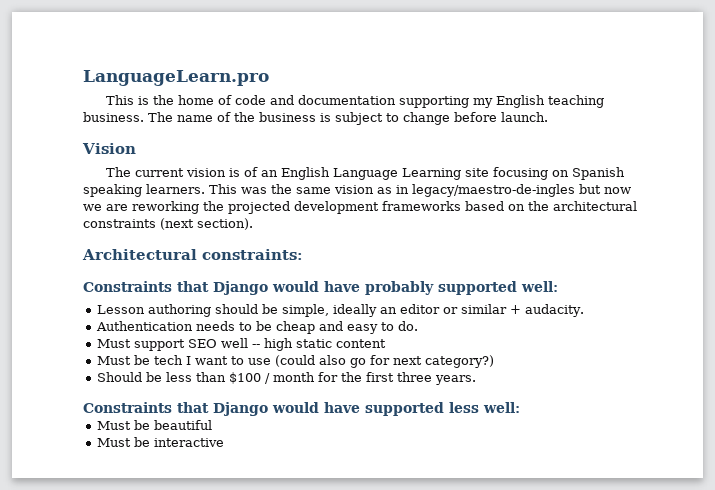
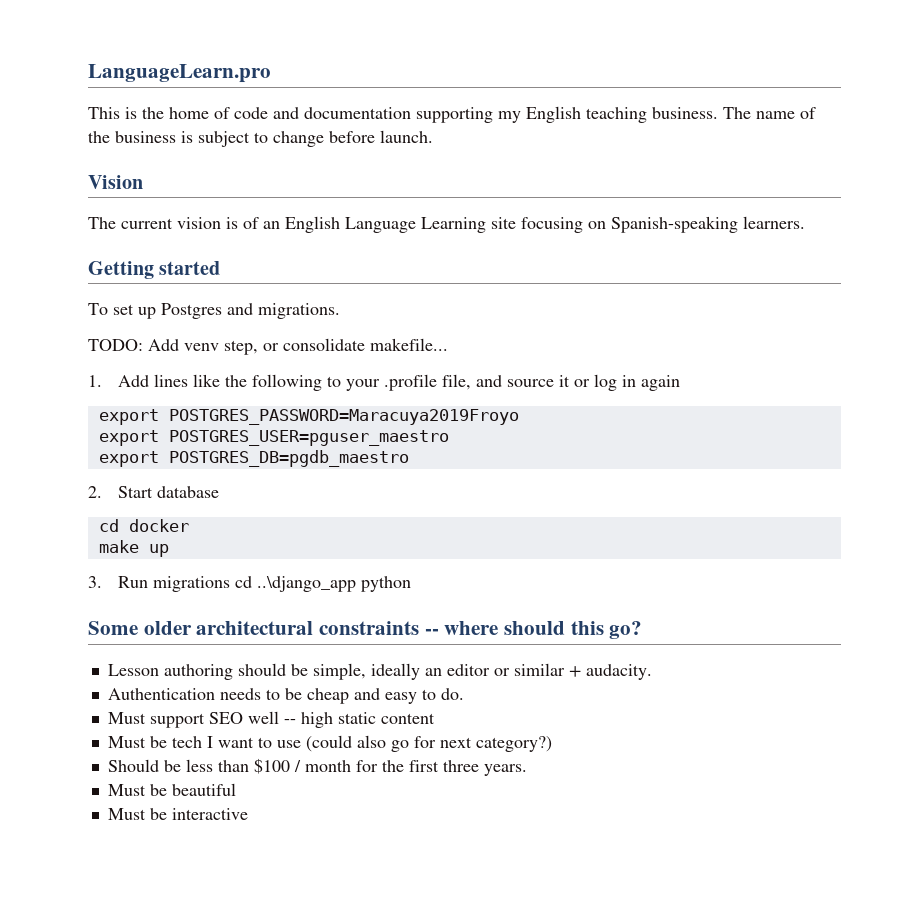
[572,167,626,180] [83,184,142,197] Spanish speaking -> [611,216,738,233] Spanish-speaking
[209,184,631,197] [83,201,637,214] [83,218,253,230] [82,249,303,260] [83,281,558,295] This was the same vision as in legacy/maestro-de-ingles but now we are reworking the projected development frameworks based on the architectural constraints (next section). // Architectural constraints: // Constraints that Django would have probably supported well: -> [88,261,221,279] [88,303,340,319] [88,338,448,355] [88,374,681,391] [98,409,519,425] [98,430,449,446] [98,450,409,467] [88,486,220,498] [98,519,189,532] [98,540,169,557] [88,576,412,592] [88,621,643,639] // Getting started // To set up Postgres and migrations. // TODO: Add venv step, or consolidate makefile... // 1. Add lines like the following to your .profile file, and source it or log in again // export POSTGRES_PASSWORD=Maracuya2019Froyo // export POSTGRES_USER=pguser_maestro // export POSTGRES_DB=pgdb_maestro // 2. Start database // cd docker // make up // 3. Run migrations cd ..\django_app python // Some older architectural constraints -- where should this go?
[83,402,520,416] // Constraints that Django would have supported less well: -> (527, 770) none

